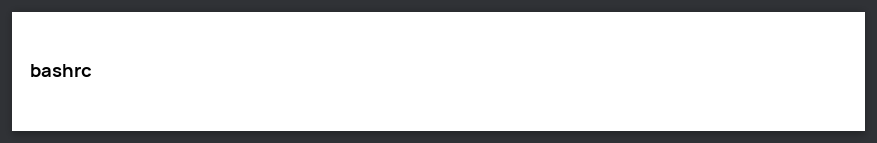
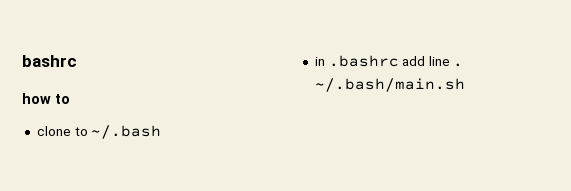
(92, 70) none -> [22,93,70,104] [36,125,162,139] [314,55,464,67] [314,78,465,92] // how to // clone to ~/.bash // in .bashrc add line . ~/.bash/main.sh

